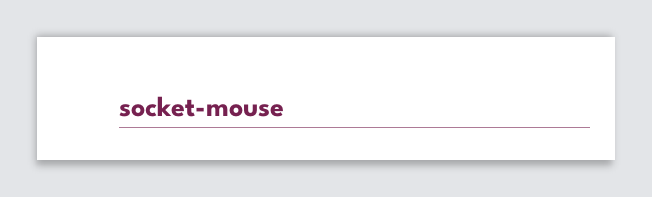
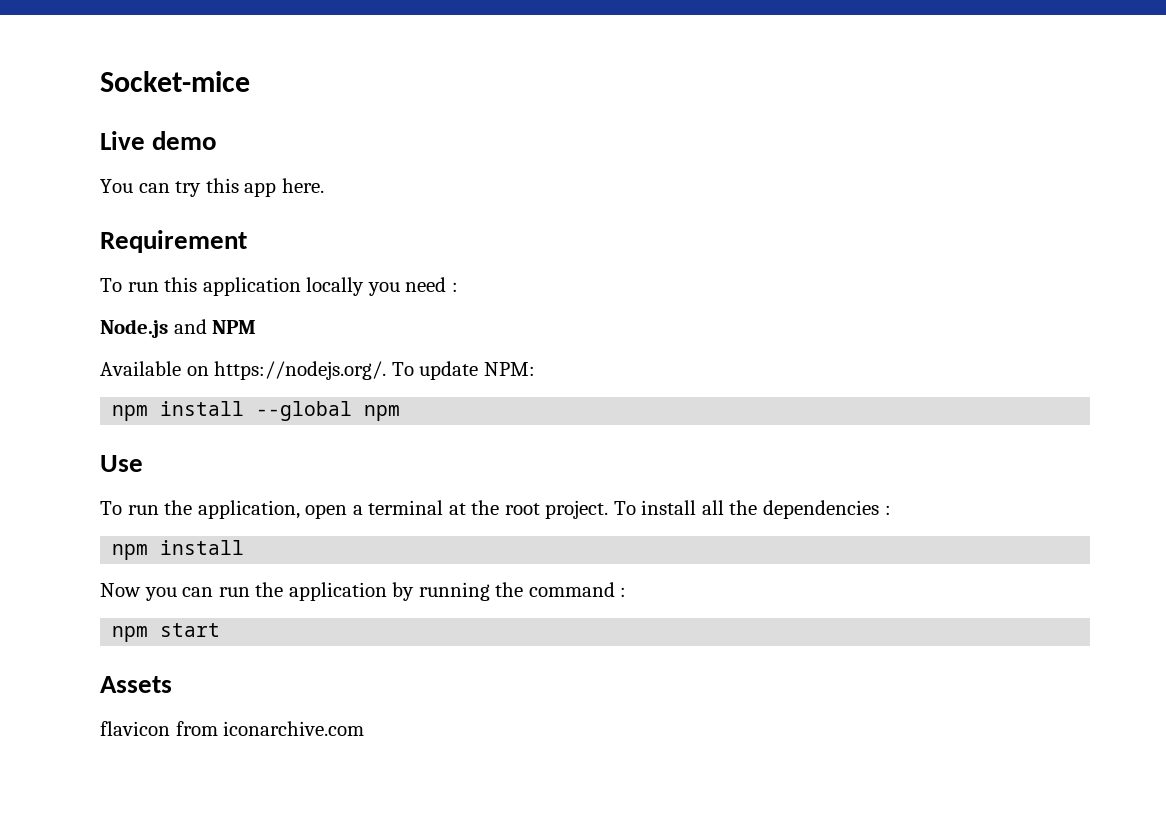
[119,96,284,117] socket-mouse -> [100,71,250,92] [100,131,218,150] [100,178,324,197] [100,230,247,253] [100,277,458,296] [100,319,257,338] [100,361,535,380] [112,401,401,421] [100,455,143,472] [100,500,891,519] [112,540,245,560] [100,582,627,601] [112,623,221,642] [100,676,172,693] [100,721,365,736] Socket-mice // Live demo // You can try this app here. // Requirement // To run this application locally you need : // Node.js and NPM // Available on https://nodejs.org/. To update NPM: // npm install --global npm // Use // To run the application, open a terminal at the root project. To install all the dependencies : // npm install // Now you can run the application by running the command : // npm start // Assets // flavicon from iconarchive.com

